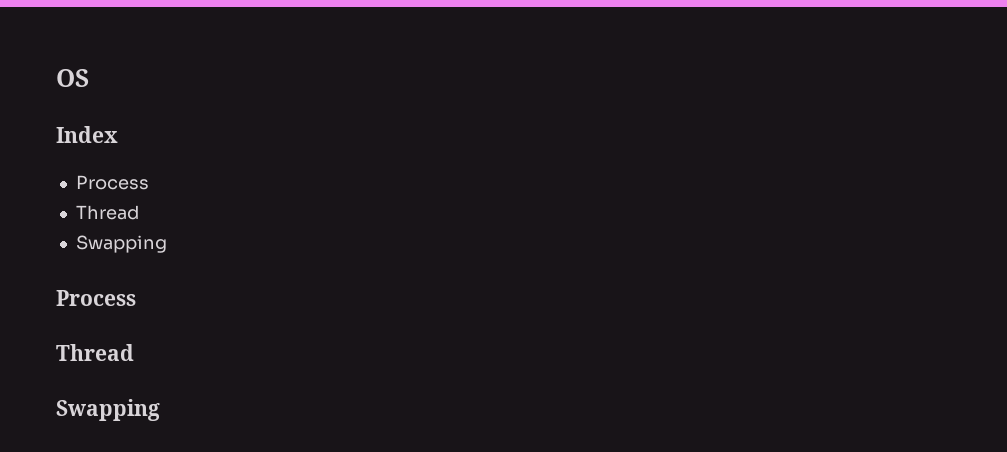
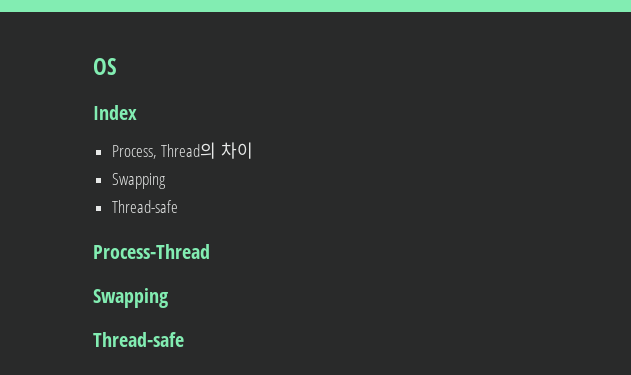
[75,175,149,190] [75,205,139,220] [75,235,167,253] [56,290,136,306] [56,344,134,361] [56,399,160,421] Process // Thread // Swapping // Process // Thread // Swapping -> [111,142,253,159] [111,173,166,189] [111,200,178,213] [93,244,210,259] [93,288,168,308] [93,332,184,347] Process, Thread의 차이 // Swapping // Thread-safe // Process-Thread // Swapping // Thread-safe

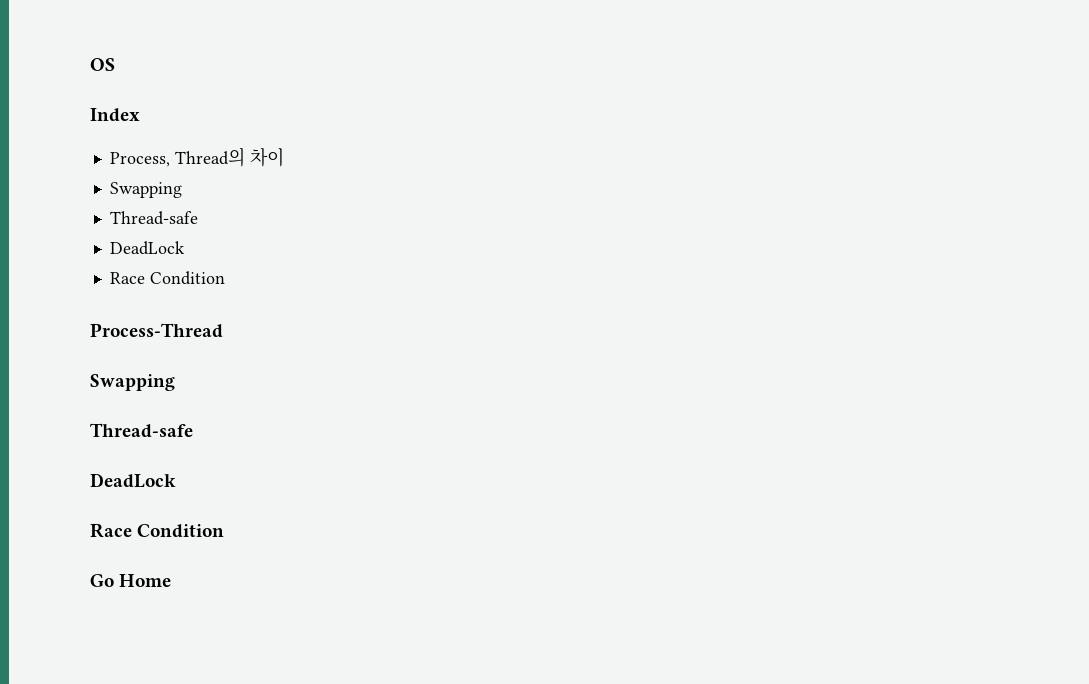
(178, 206) none -> [109,241,185,255] [109,271,225,285] // DeadLock // Race Condition
(184, 339) none -> [90,473,176,488] [90,523,225,538] [90,574,172,587] // DeadLock // Race Condition // Go Home

